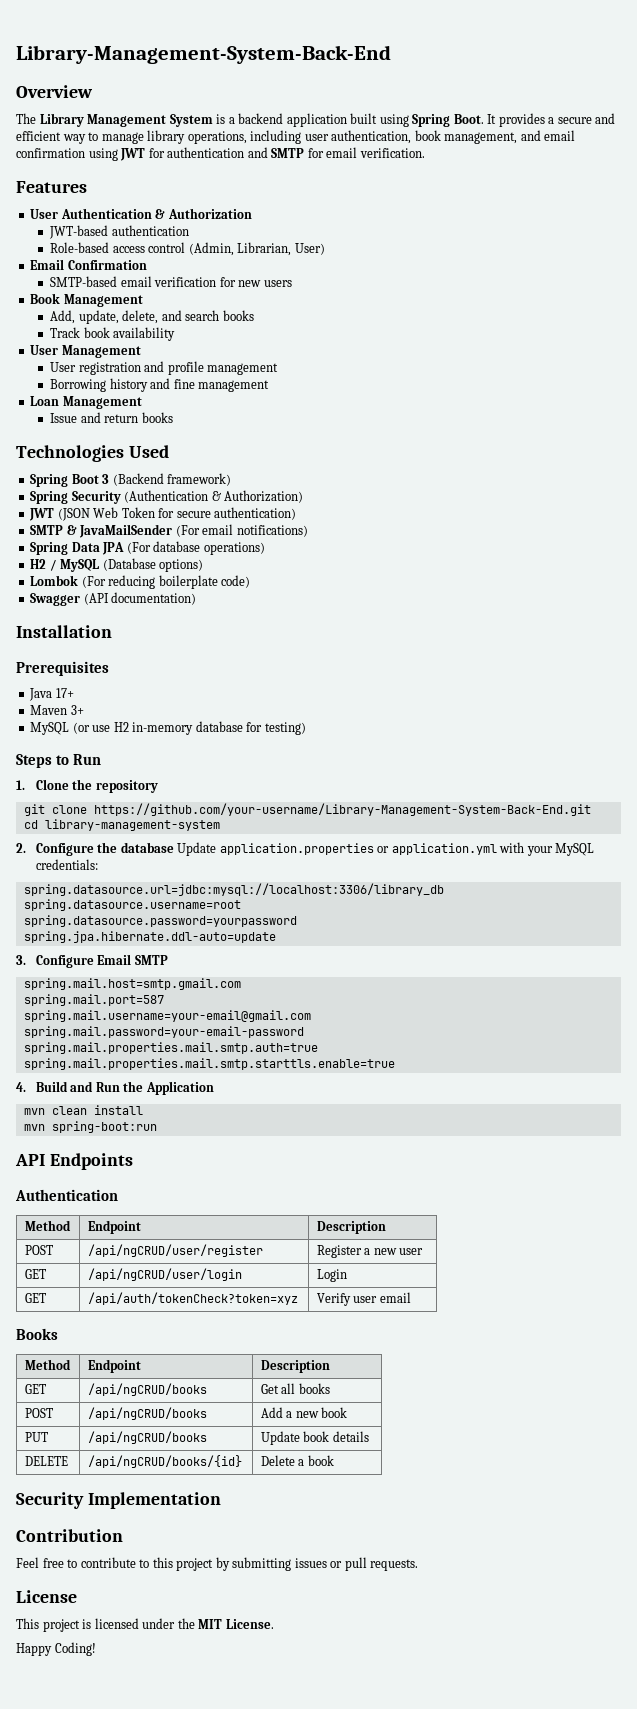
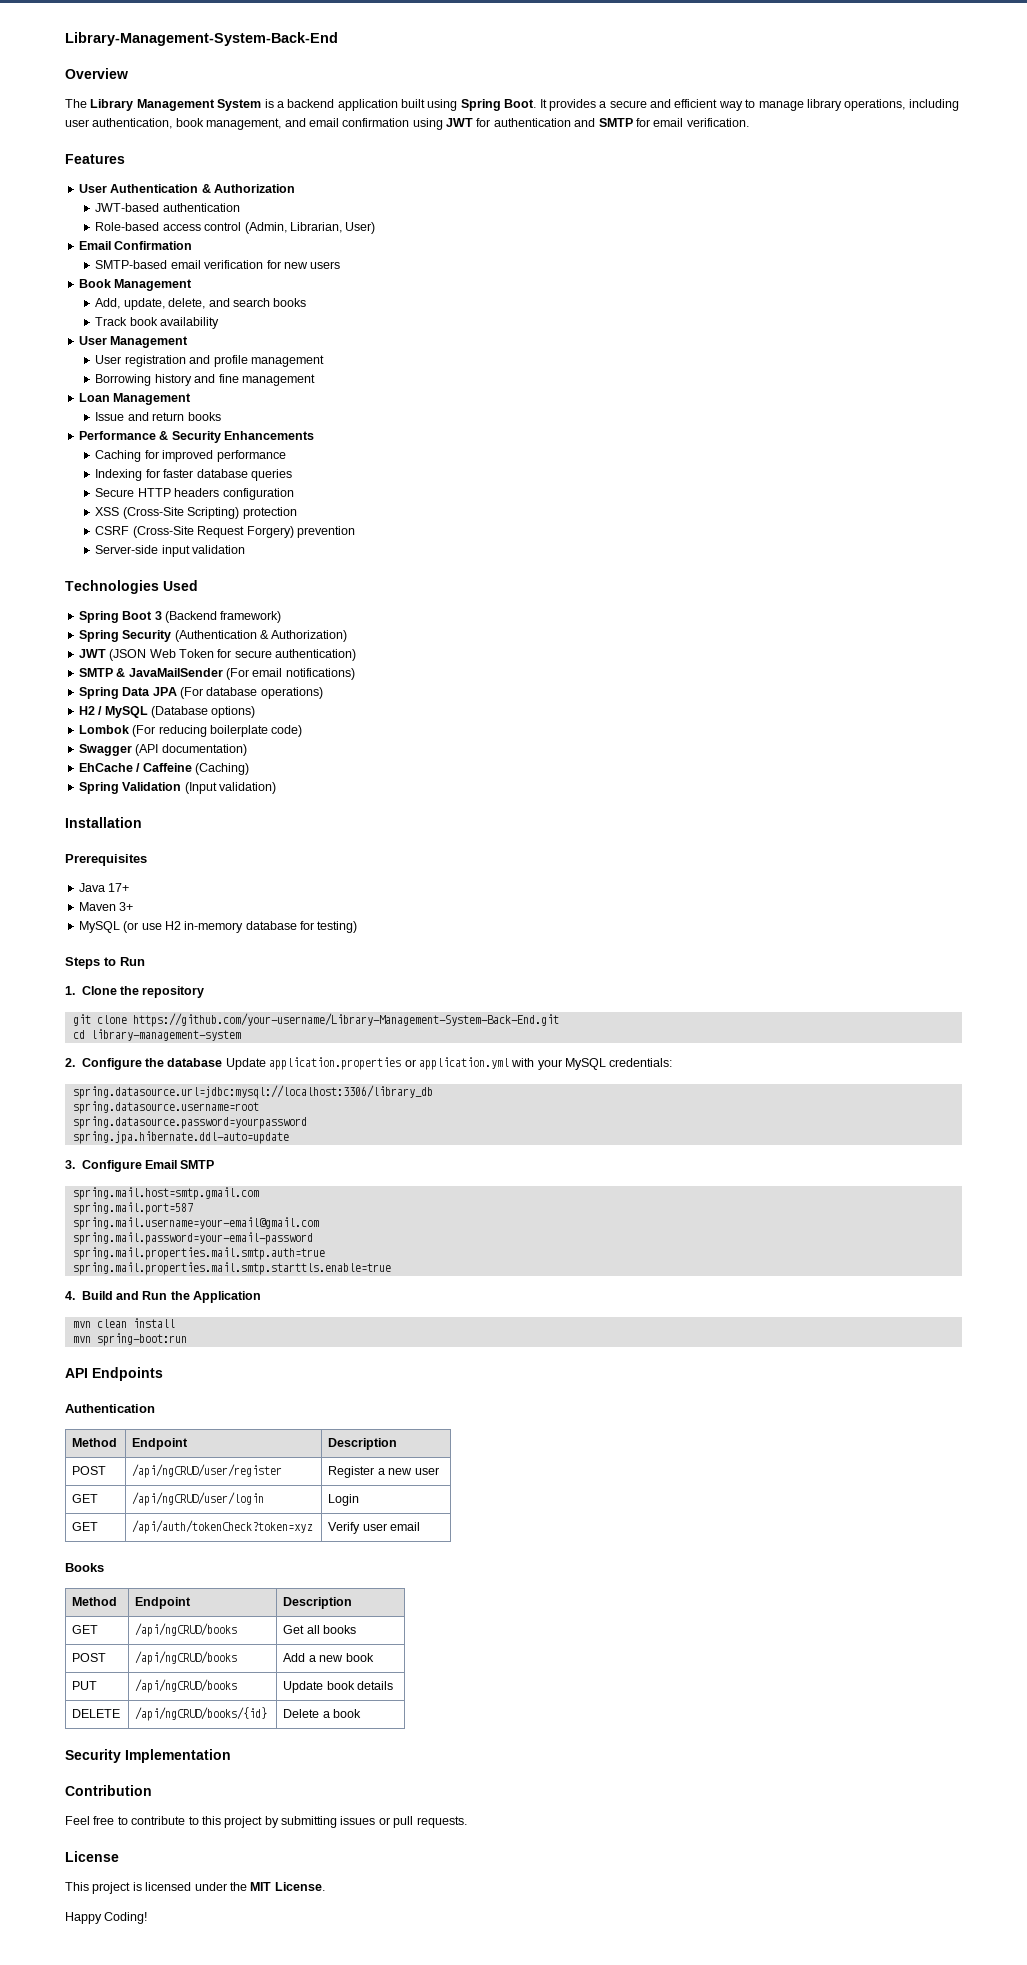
(173, 417) none -> [78,431,314,443] [95,450,286,462] [95,469,292,481] [95,488,294,500] [95,507,297,519] [95,526,355,538] [95,545,246,557] // Performance & Security Enhancements // Caching for improved performance // Indexing for faster database queries // Secure HTTP headers configuration // XSS (Cross-Site Scripting) protection // CSRF (Cross-Site Request Forgery) prevention // Server-side input validation
(197, 598) none -> [78,763,249,775] [78,782,276,794] // EhCache / Caffeine (Caching) // Spring Validation (Input validation)

